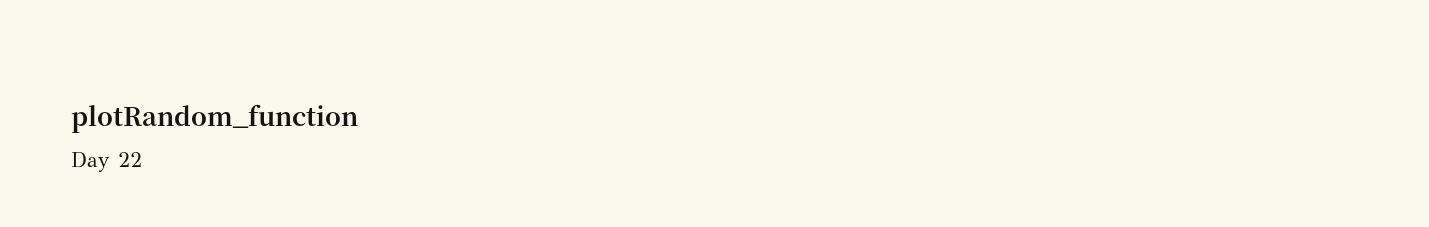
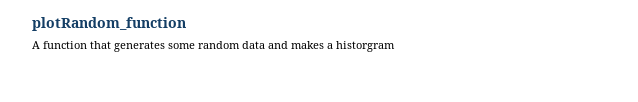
[71,151,142,172] Day 22 -> [32,41,395,52] A function that generates some random data and makes a historgram

